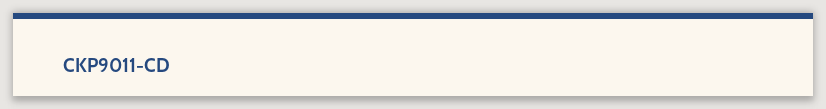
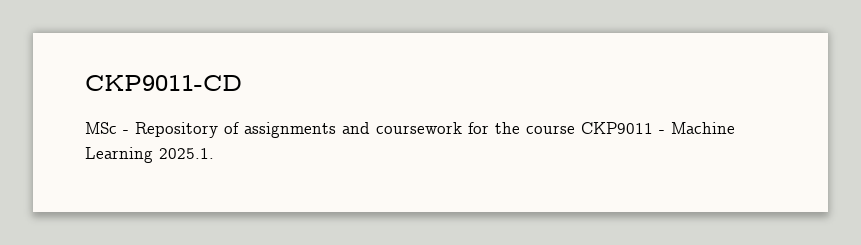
(170, 65) none -> [85,122,735,138] [85,147,214,163] // MSc - Repository of assignments and coursework for the course CKP9011 - Machine Learning 2025.1.

